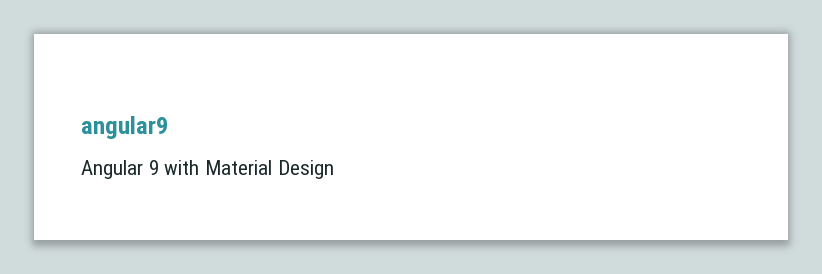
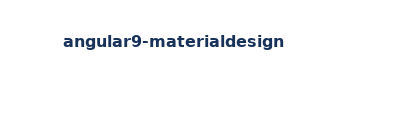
[81,116,168,139] [81,160,334,179] angular9 // Angular 9 with Material Design -> [63,35,284,50] angular9-materialdesign

